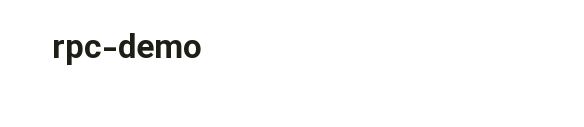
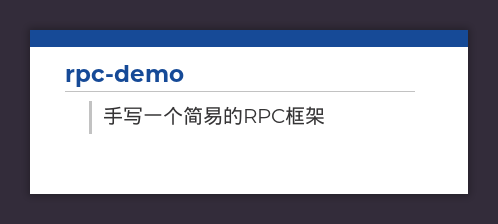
(202, 49) none -> [103,106,326,126] // 手写一个简易的RPC框架

